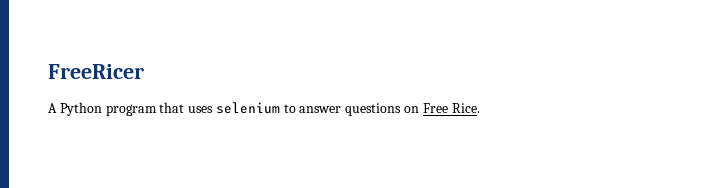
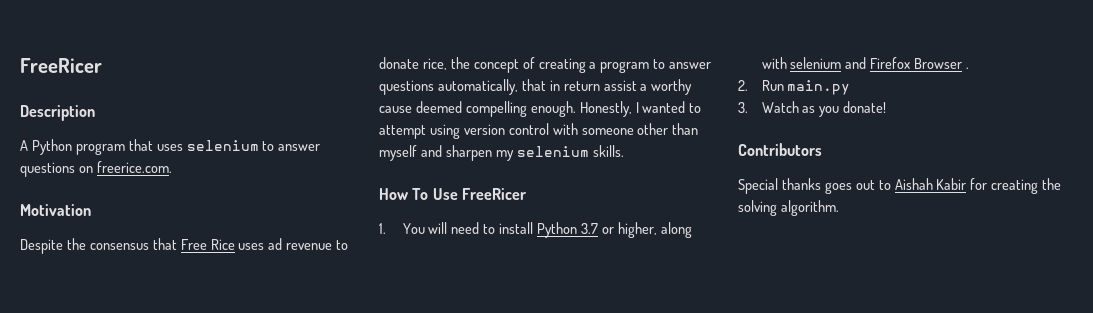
[48,64,144,79] FreeRicer -> [20,58,102,73] [20,105,95,121] FreeRicer // Description
[422,103,480,113] Free Rice. -> [96,161,172,173] [20,204,91,216] [20,238,349,254] [379,57,712,73] [379,79,693,95] [379,101,702,117] [379,123,699,139] [379,145,624,161] [379,188,526,200] [379,222,692,238] [761,57,970,69] [738,80,851,95] [738,101,887,117] [738,143,822,156] [738,178,1062,194] [738,200,839,216] freerice.com. // Motivation // Despite the consensus that Free Rice uses ad revenue to donate rice, the concept of creating a program to answer questions automatically, that in return assist a worthy cause deemed compelling enough. Honestly, I wanted to attempt using version control with someone other than myself and sharpen my selenium skills. // How To Use FreeRicer // 1. You will need to install Python 3.7 or higher, along with selenium and Firefox Browser . // 2. Run main.py // 3. Watch as you donate! // Contributors // Special thanks goes out to Aishah Kabir for creating the solving algorithm.

